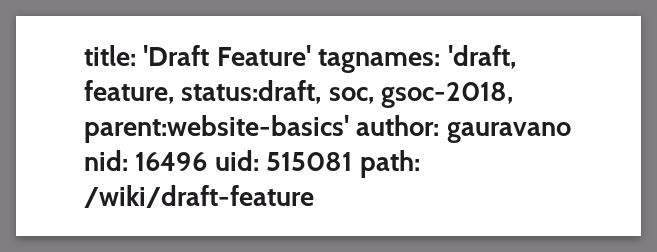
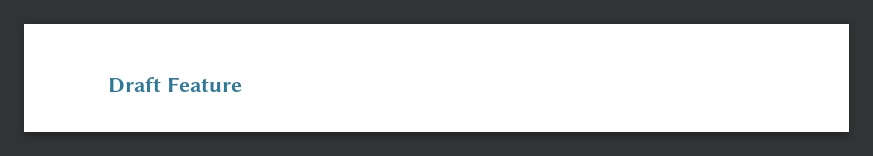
[84,45,516,73] [84,80,514,108] [84,115,571,143] [84,150,420,178] [84,185,314,208] title: 'Draft Feature' tagnames: 'draft, feature, status:draft, soc, gsoc-2018, parent:website-basics' author: gauravano nid: 16496 uid: 515081 path: /wiki/draft-feature -> [108,77,242,93] Draft Feature

